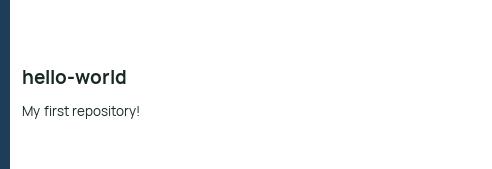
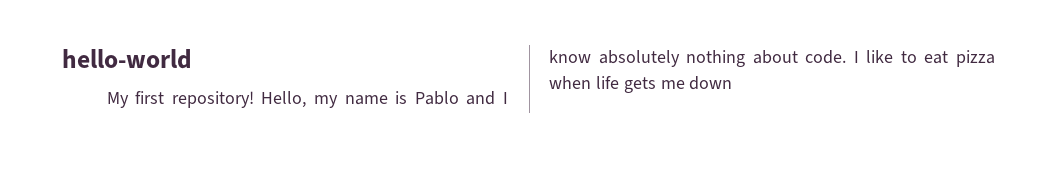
(141, 112) none -> [261,91,509,108] [549,50,995,67] [549,76,733,93] Hello, my name is Pablo and I know absolutely nothing about code. I like to eat pizza when life gets me down

